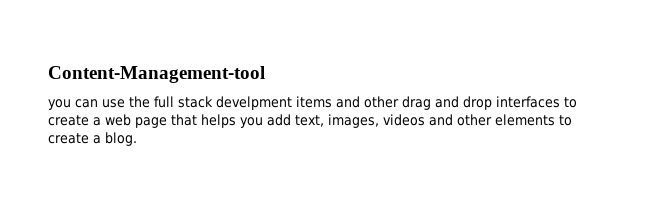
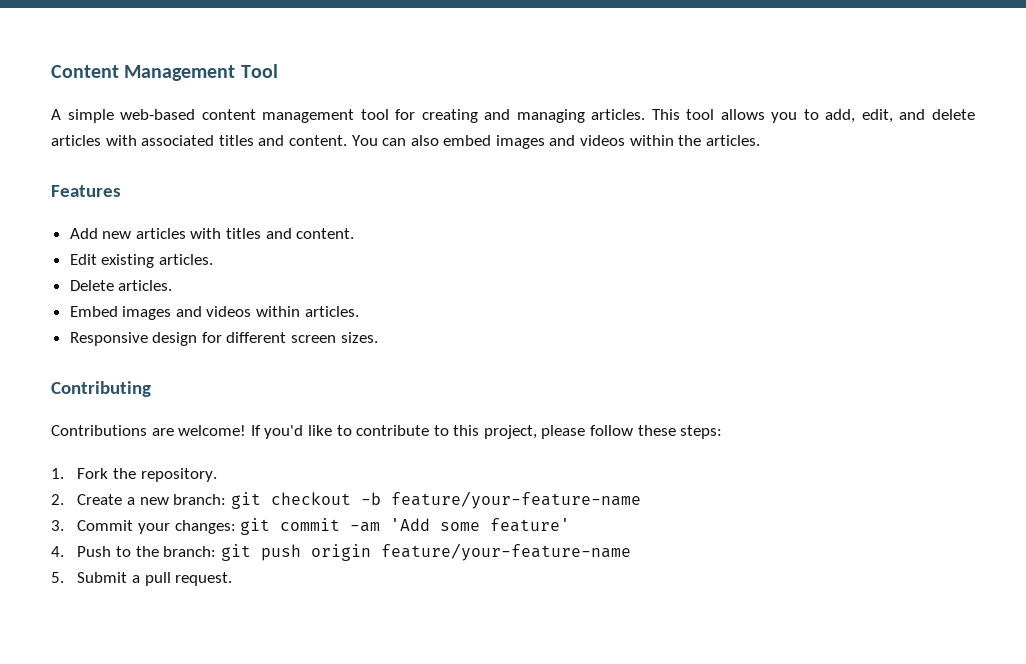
[48,66,265,83] [48,96,577,110] [48,114,572,128] [48,132,137,146] Content-Management-tool // you can use the full stack develpment items and other drag and drop interfaces to create a web page that helps you add text, images, videos and other elements to create a blog. -> [51,64,278,81] [51,109,975,123] [51,135,760,149] [51,185,121,197] [69,228,355,239] [69,254,213,268] [69,280,173,291] [69,306,359,320] [69,332,378,346] [51,381,151,397] [51,425,723,439] [51,468,217,482] [51,491,641,509] [51,518,571,535] [51,543,631,561] [51,572,233,586] Content Management Tool // A simple web-based content management tool for creating and managing articles. This tool allows you to add, edit, and delete articles with associated titles and content. You can also embed images and videos within the articles. // Features // Add new articles with titles and content. // Edit existing articles. // Delete articles. // Embed images and videos within articles. // Responsive design for different screen sizes. // Contributing // Contributions are welcome! If you'd like to contribute to this project, please follow these steps: // 1. Fork the repository. // 2. Create a new branch: git checkout -b feature/your-feature-name // 3. Commit your changes: git commit -am 'Add some feature' // 4. Push to the branch: git push origin feature/your-feature-name // 5. Submit a pull request.

